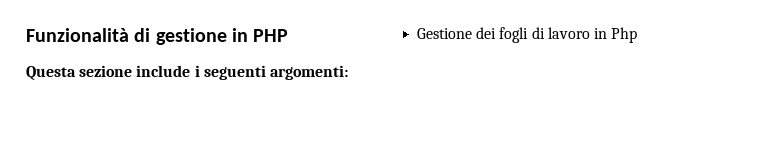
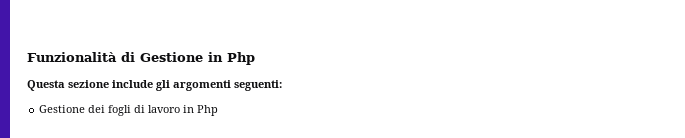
[155,28,289,45] gestione in PHP -> [140,52,255,65] Gestione in Php
[194,65,348,80] i seguenti argomenti: -> [156,80,282,91] gli argomenti seguenti:

